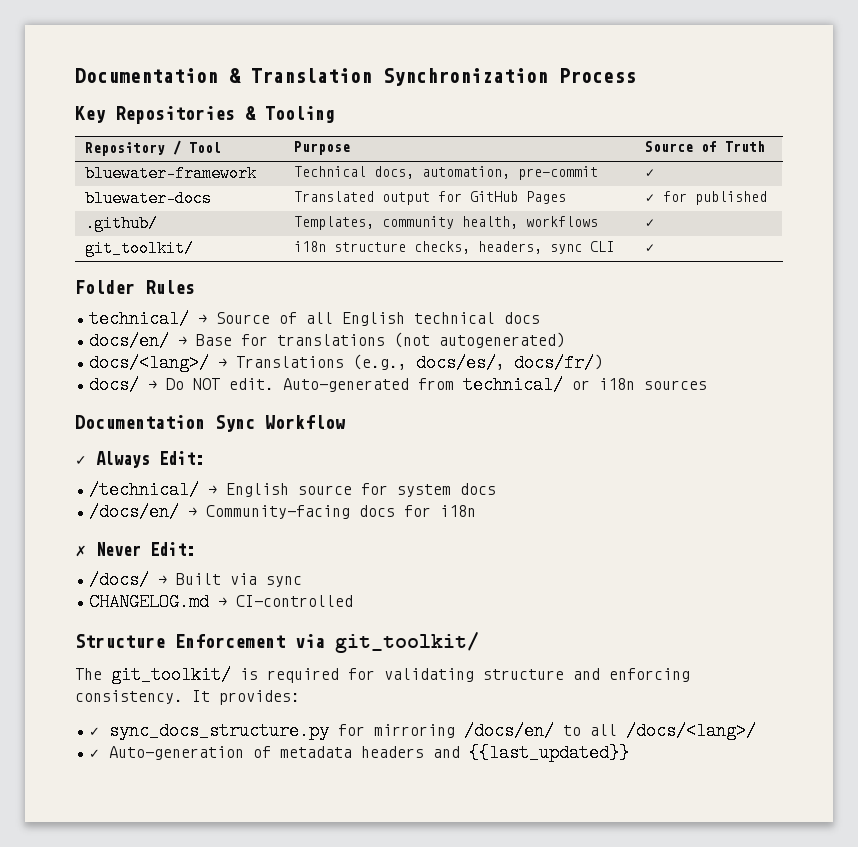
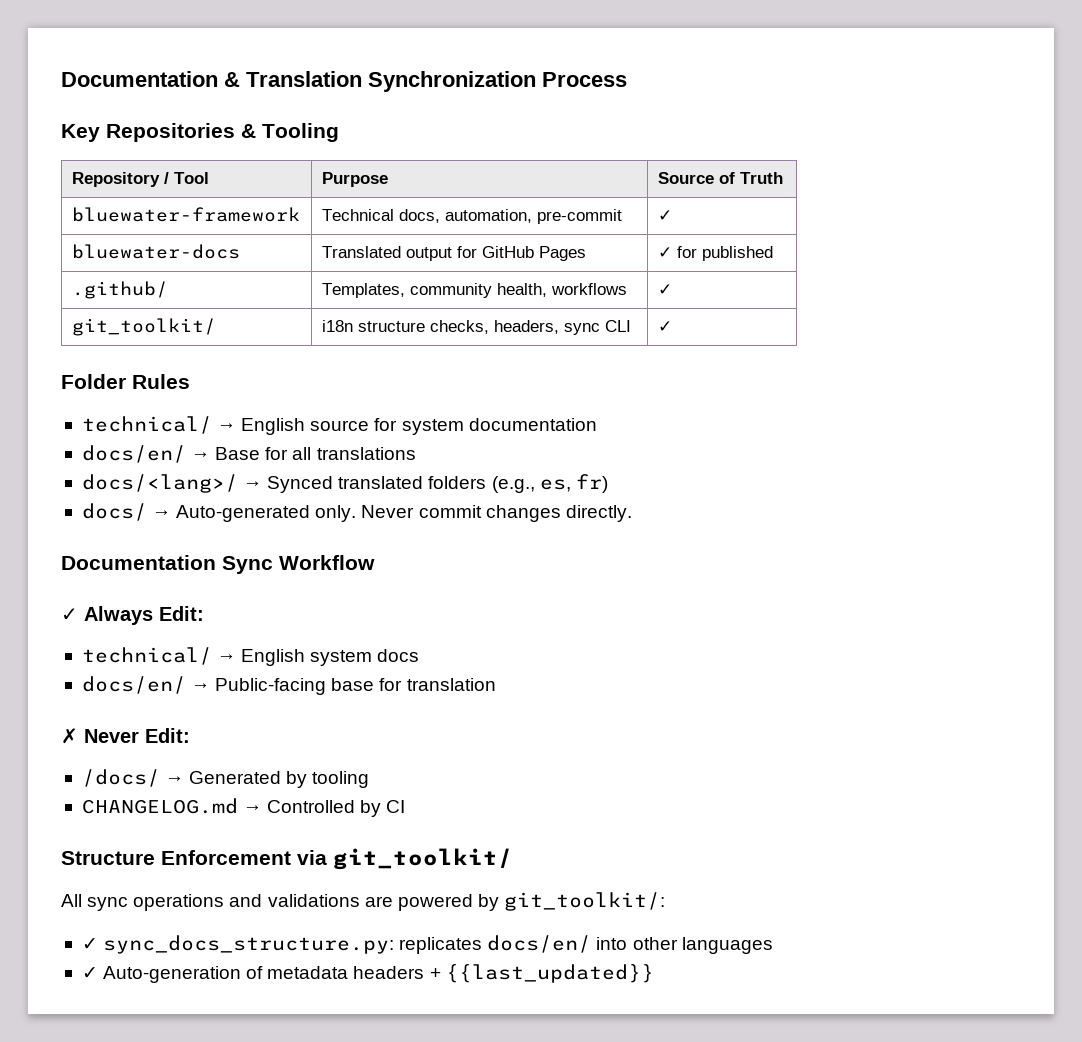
[216,312,541,326] Source of all English technical docs -> [241,418,597,435] English source for system documentation
(269, 340) none -> [292,447,312,460] all
[394,332,566,348] (not autogenerated) -> (416, 453) none
[236,354,604,372] [89,376,708,394] Translations (e.g., docs/es/, docs/fr/) // docs/ → Do NOT edit. Auto-generated from technical/ or i18n sources -> [267,474,608,493] [81,503,632,522] Synced translated folders (e.g., es, fr) // docs/ → Auto-generated only. Never commit changes directly.
[89,481,389,499] /technical/ → English source for -> [81,647,306,666] technical/ → English
[89,503,477,521] /docs/en/ → Community-facing docs for i18n -> [81,676,496,695] docs/en/ → Public-facing base for translation
[176,573,303,587] Built via sync -> [189,771,370,788] Generated by tooling
[236,595,354,607] CI-controlled -> [267,800,406,817] Controlled by CI
[75,666,690,684] [75,690,300,705] [89,722,757,740] The git_toolkit/ is required for validating structure and enforcing consistency. It provides: // ✓ sync_docs_structure.py for mirroring /docs/en/ to all /docs/<lang>/ -> [61,892,666,911] [81,935,773,954] All sync operations and validations are powered by git_toolkit/: // ✓ sync_docs_structure.py: replicates docs/en/ into other languages
[433,746,461,758] and -> [429,968,441,979] +

